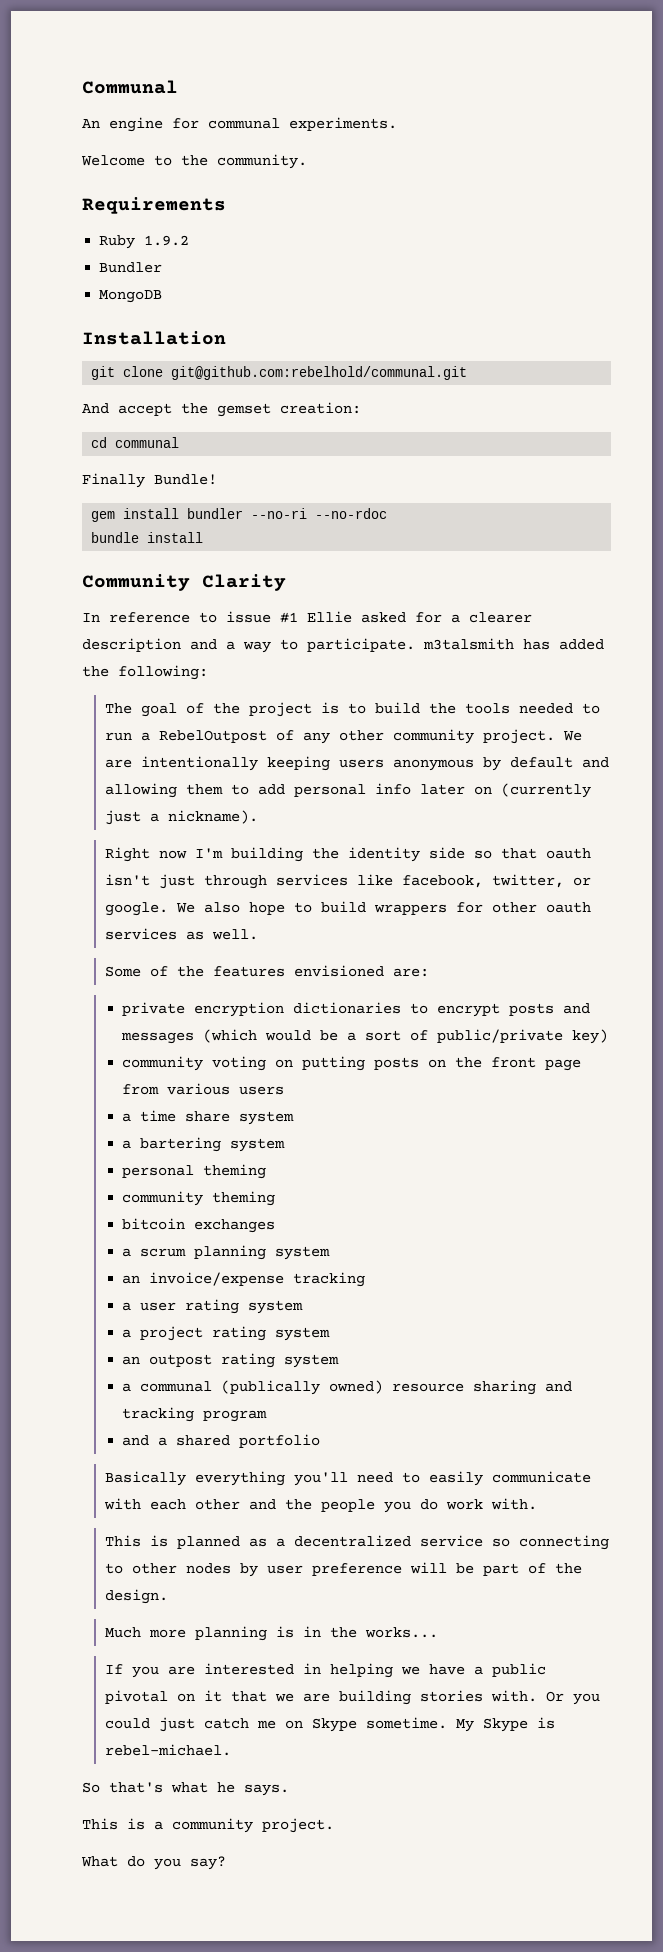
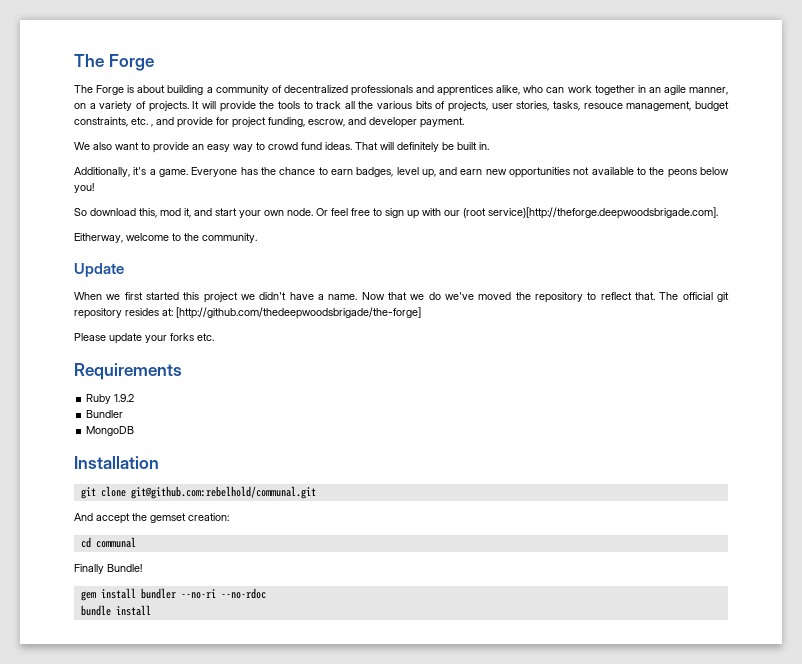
[82,80,178,94] [82,117,397,132] [81,154,307,169] Communal // An engine for communal experiments. // Welcome to the community. -> [74,54,154,71] [74,85,729,96] [74,101,730,112] [74,117,464,128] [74,142,489,153] [74,167,730,178] [74,183,94,193] [74,207,718,219] [74,233,257,243] [74,263,124,277] [74,292,730,303] [74,307,421,319] [74,333,214,344] The Forge // The Forge is about building a community of decentralized professionals and apprentices alike, who can work together in an agile manner, on a variety of projects. It will provide the tools to track all the various bits of projects, user stories, tasks, resouce management, budget constraints, etc. , and provide for project funding, escrow, and developer payment. // We also want to provide an easy way to crowd fund ideas. That will definitely be built in. // Additionally, it's a game. Everyone has the chance to earn badges, level up, and earn new opportunities not available to the peons below you! // So download this, mod it, and start your own node. Or feel free to sign up with our (root service)[http://theforge.deepwoodsbrigade.com]. // Eitherway, welcome to the community. // Update // When we first started this project we didn't have a name. Now that we do we've moved the repository to reflect that. The official git repository resides at: [http://github.com/thedeepwoodsbrigade/the-forge] // Please update your forks etc.
[82,574,286,591] [82,611,532,623] [82,638,604,653] [82,665,208,680] [104,702,600,717] [104,729,582,744] [104,756,609,771] [104,783,591,798] [104,810,258,825] [104,847,591,862] [104,874,591,889] [104,901,591,916] [104,928,258,940] [104,965,429,977] [121,1002,590,1017] [120,1029,608,1044] [121,1056,581,1071] [121,1083,284,1095] [121,1110,294,1125] [121,1137,285,1152] [121,1164,266,1179] [121,1191,275,1206] [121,1218,275,1233] [121,1245,330,1260] [121,1272,365,1287] [121,1299,303,1314] [121,1326,330,1341] [121,1353,339,1368] [121,1380,572,1395] [121,1407,267,1422] [121,1434,320,1448] [104,1471,591,1486] [103,1498,537,1513] [104,1535,609,1550] [104,1562,582,1577] [104,1589,168,1604] [104,1626,438,1641] [104,1663,546,1678] [104,1690,600,1705] [104,1717,555,1732] [104,1744,231,1756] [82,1782,289,1796] [82,1818,334,1833] [81,1856,226,1870] // Community Clarity // In reference to issue #1 Ellie asked for a clearer description and a way to participate. m3talsmith has added the following: // The goal of the project is to build the tools needed to run a RebelOutpost of any other community project. We are intentionally keeping users anonymous by default and allowing them to add personal info later on (currently just a nickname). // Right now I'm building the identity side so that oauth isn't just through services like facebook, twitter, or google. We also hope to build wrappers for other oauth services as well. // Some of the features envisioned are: // private encryption dictionaries to encrypt posts and messages (which would be a sort of public/private key) // community voting on putting posts on the front page from various users // a time share system // a bartering system // personal theming // community theming // bitcoin exchanges // a scrum planning system // an invoice/expense tracking // a user rating system // a project rating system // an outpost rating system // a communal (publically owned) resource sharing and tracking program // and a shared portfolio // Basically everything you'll need to easily communicate with each other and the people you do work with. // This is planned as a decentralized service so connecting to other nodes by user preference will be part of the design. // Much more planning is in the works... // If you are interested in helping we have a public pivotal on it that we are building stories with. Or you could just catch me on Skype sometime. My Skype is rebel-michael. // So that's what he says. // This is a community project. // What do you say? -> (151, 610) none

